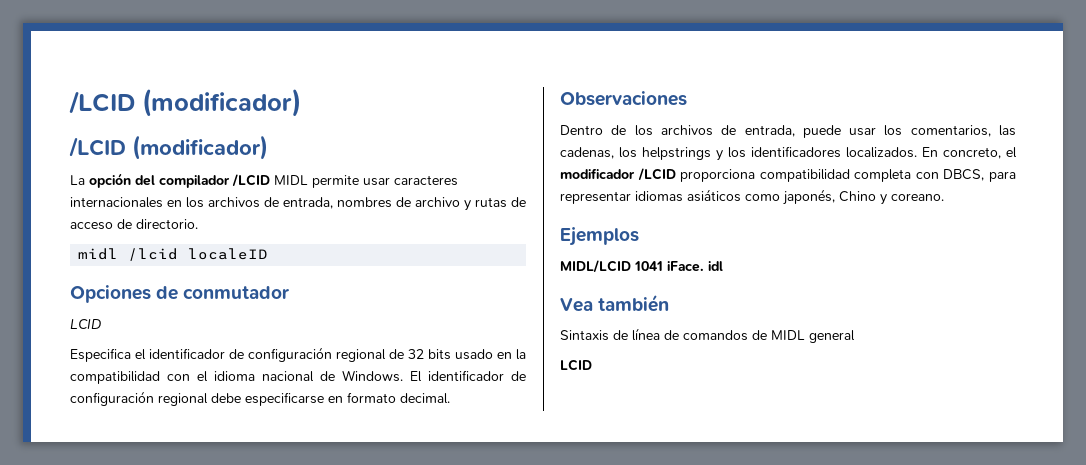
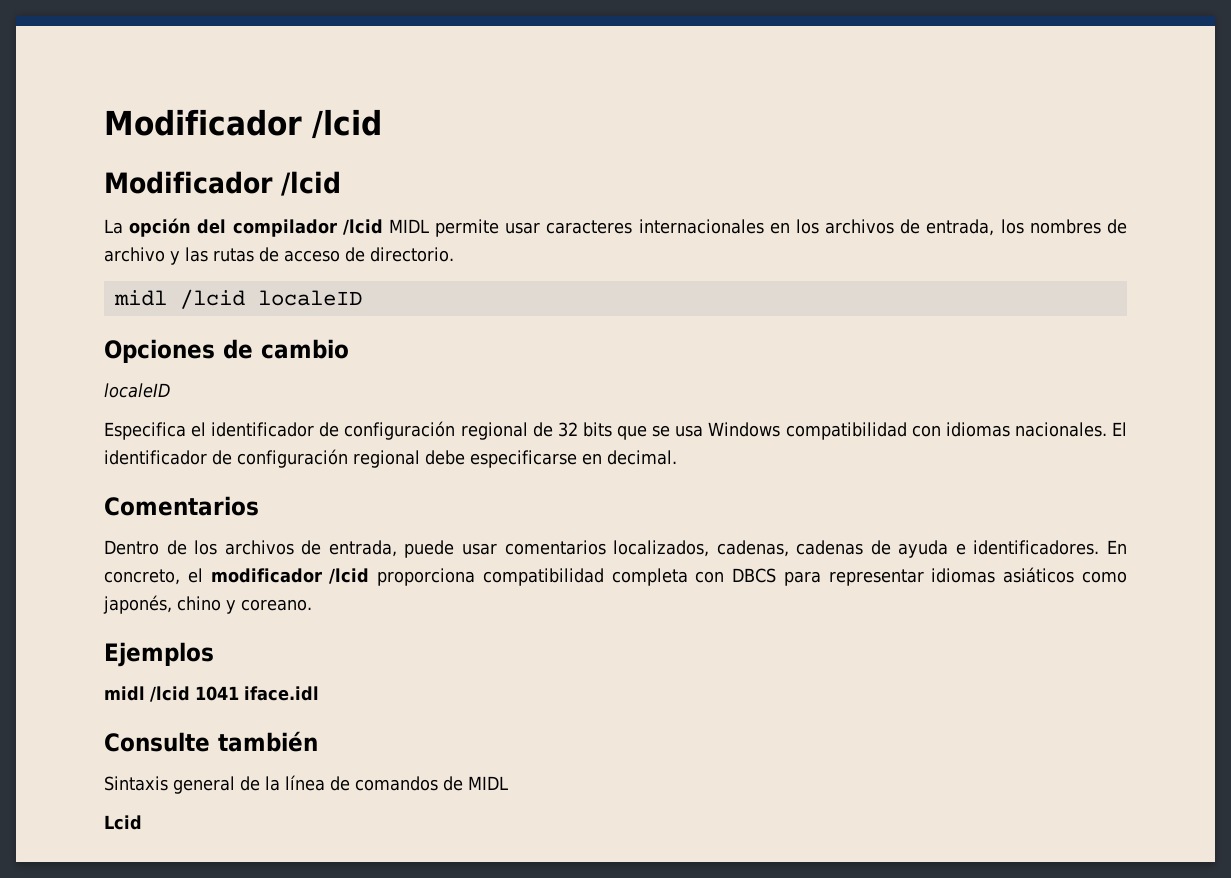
[69,88,301,117] [69,135,268,160] /LCID (modificador) // /LCID (modificador) -> [104,109,382,139] [104,171,341,196] Modificador /lcid // Modificador /lcid
[232,174,270,187] /LCID -> [342,219,383,235] /lcid
(333, 203) none -> [1000,219,1024,234] los
(471, 205) none -> [185,247,208,262] las
[183,286,290,299] [70,319,101,329] conmutador // LCID -> [261,339,349,359] [104,383,170,398] cambio // localeID
[455,349,526,360] [70,370,403,384] usado en la compatibilidad con el idioma nacional de Windows. -> [617,422,1107,440] que se usa Windows compatibilidad con idiomas nacionales.
[347,392,396,403] formato -> (602, 459) none
[560,91,687,106] Observaciones -> [104,496,259,516] Comentarios
[884,125,1016,137] [560,146,917,161] los comentarios, las cadenas, los helpstrings y los identificadores localizados. -> [504,540,1100,558] comentarios localizados, cadenas, cadenas de ayuda e identificadores.
[637,168,676,181] /LCID -> [329,568,370,584] /lcid
[943,169,985,181] DBCS, -> [732,568,777,583] DBCS
[839,191,876,202] Chino -> [177,596,221,611] chino
[560,260,723,273] [560,298,593,312] MIDL/LCID 1041 iFace. idl // Vea -> [104,686,319,702] [104,732,210,752] midl /lcid 1041 iface.idl // Consulte
[613,330,628,340] de -> [173,776,280,794] general de la
[809,330,855,343] [560,359,592,371] general // LCID -> [104,815,142,830] // Lcid

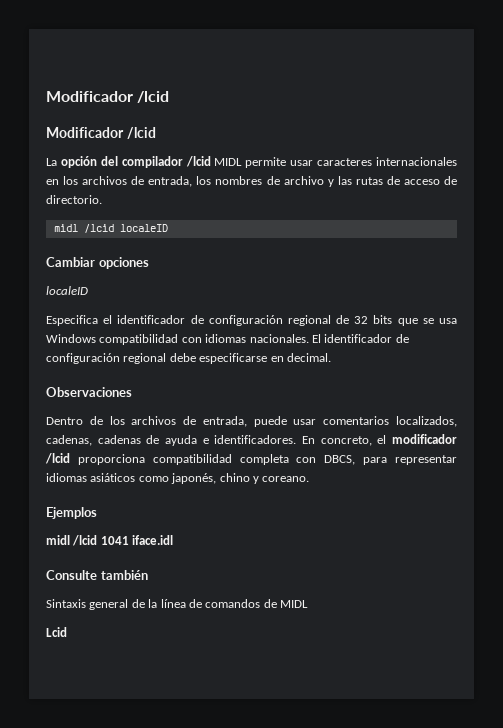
[104,339,349,363] Opciones de cambio -> [46,257,149,269] Cambiar opciones
[104,496,259,516] Comentarios -> [46,387,132,397] Observaciones
[732,568,777,583] DBCS -> [324,455,356,465] DBCS,

